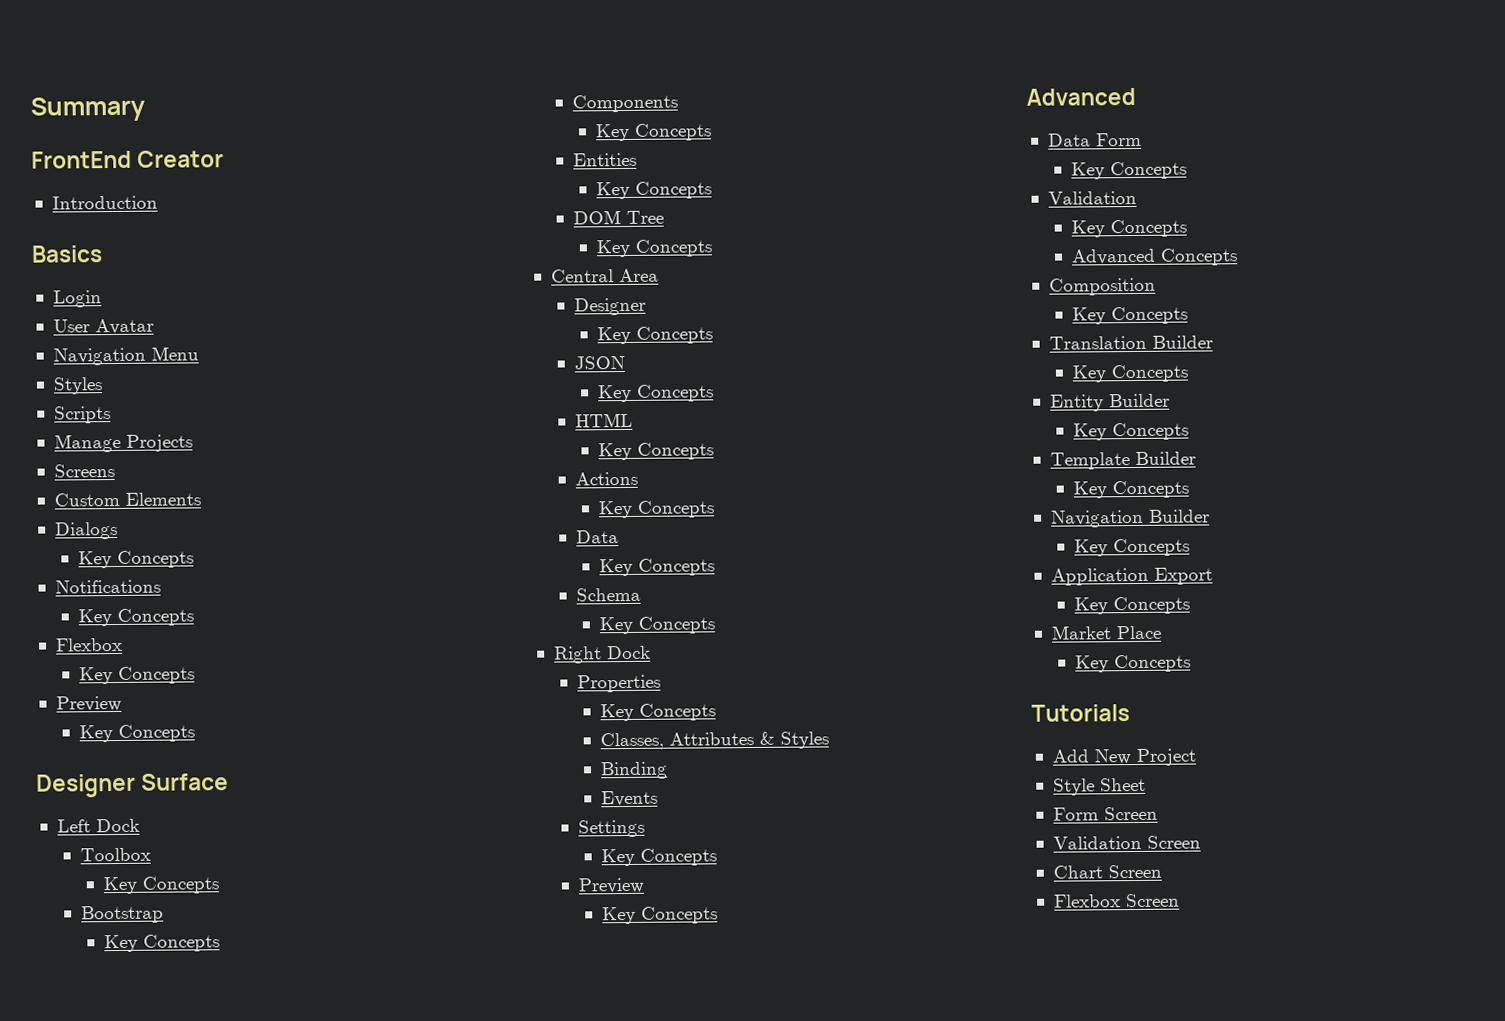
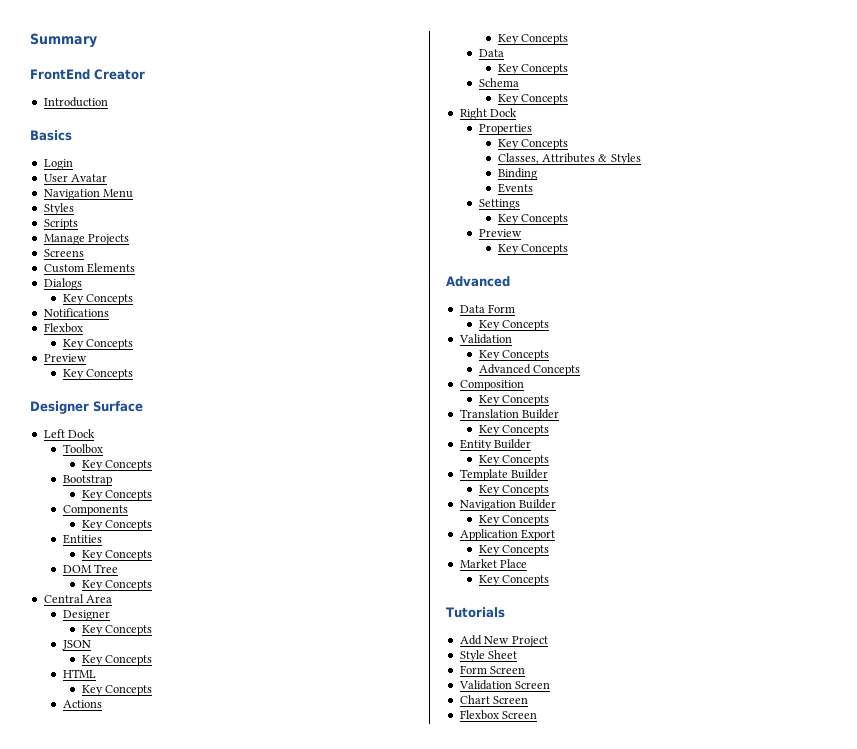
[78,608,195,627] // Key Concepts -> (109, 312) none

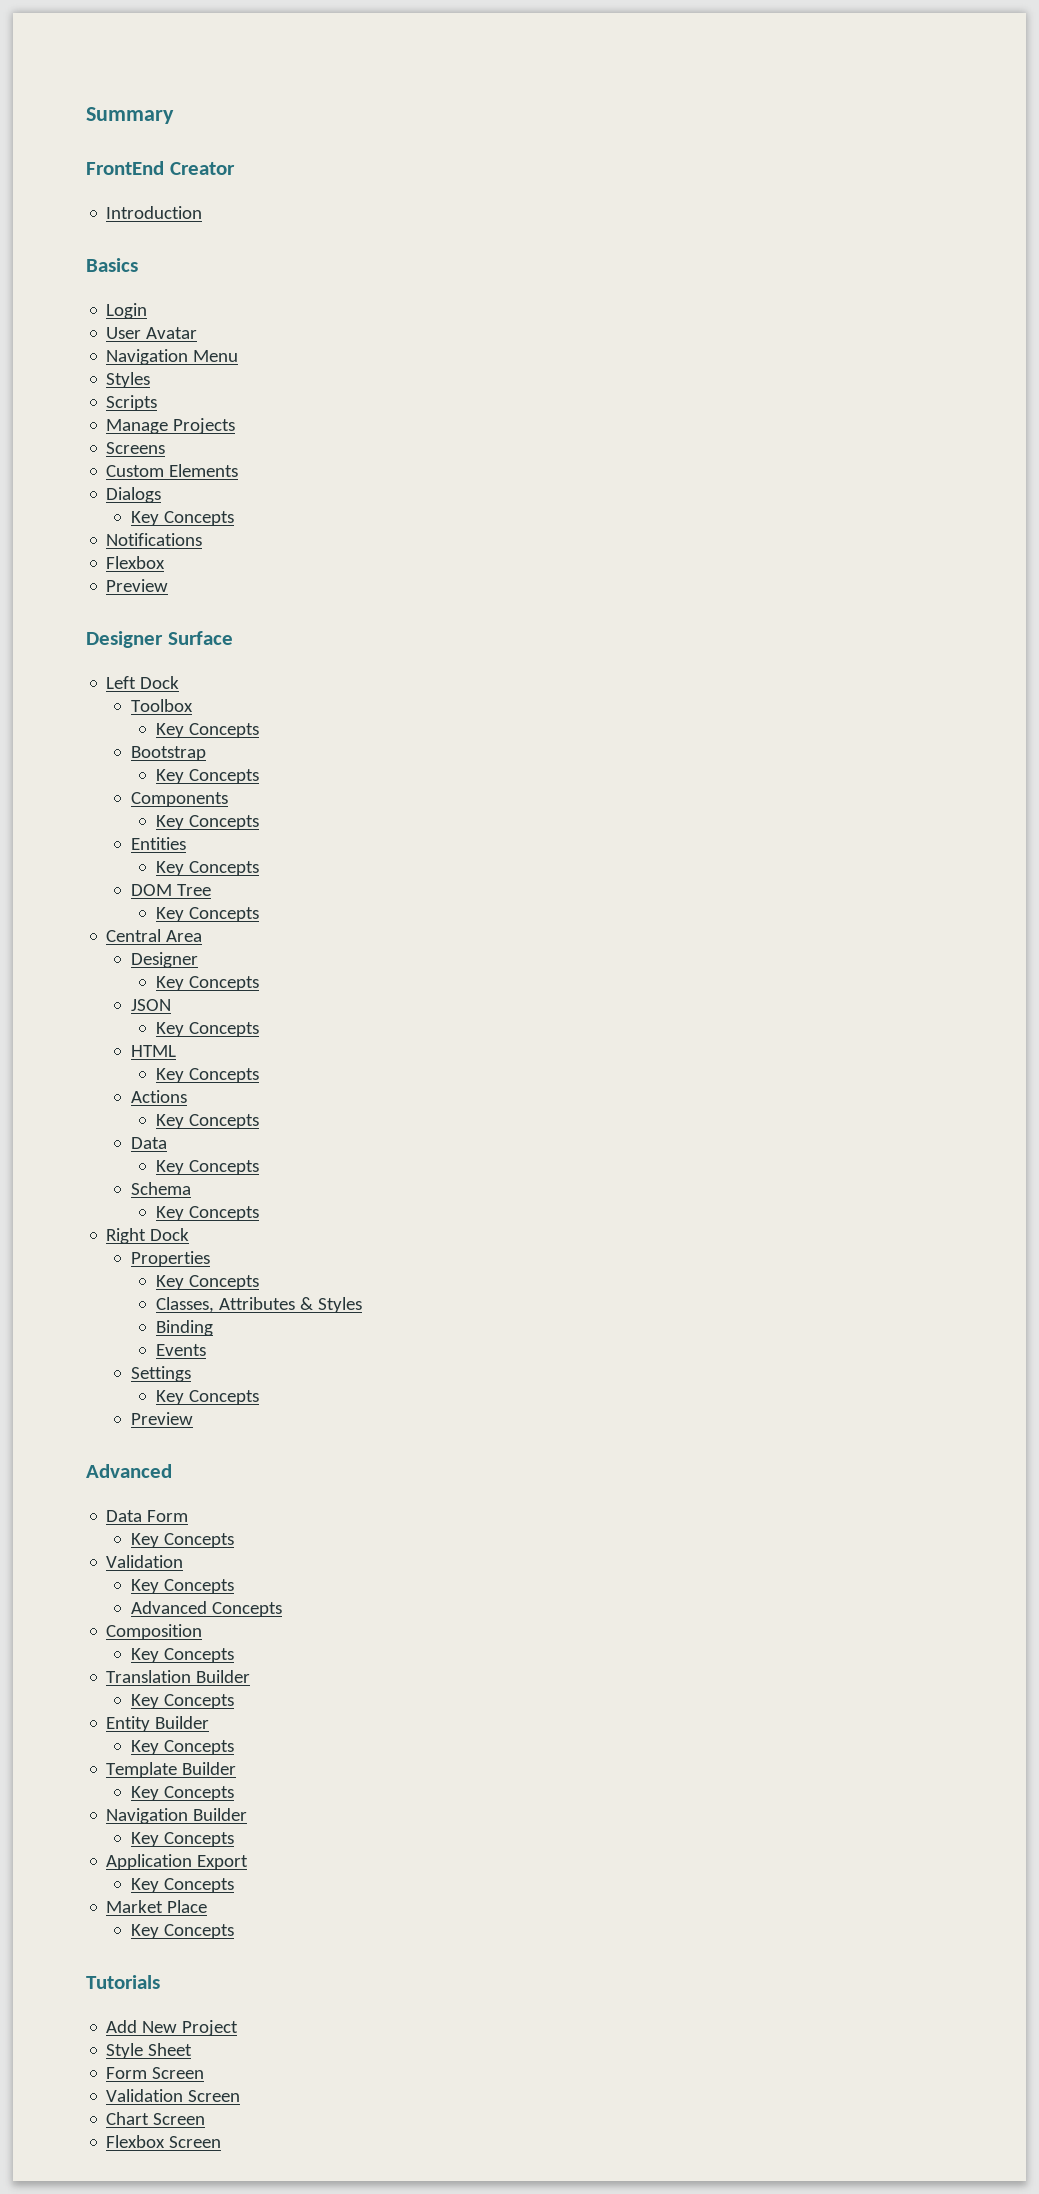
[62,339,134,350] [43,354,87,362] [62,369,134,380] // Key Concepts // Preview // Key Concepts -> [106,579,169,592] // Preview
[497,244,568,255] // Key Concepts -> (194, 1418) none

